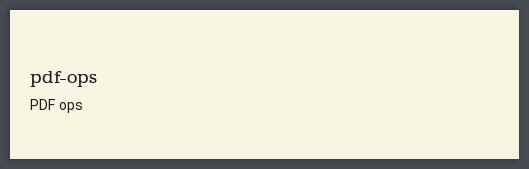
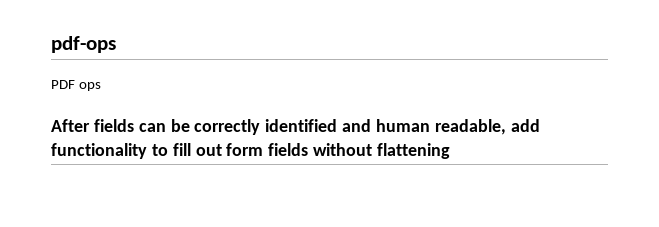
(83, 107) none -> [51,119,540,135] [51,143,451,159] // After fields can be correctly identified and human readable, add functionality to fill out form fields without flattening

